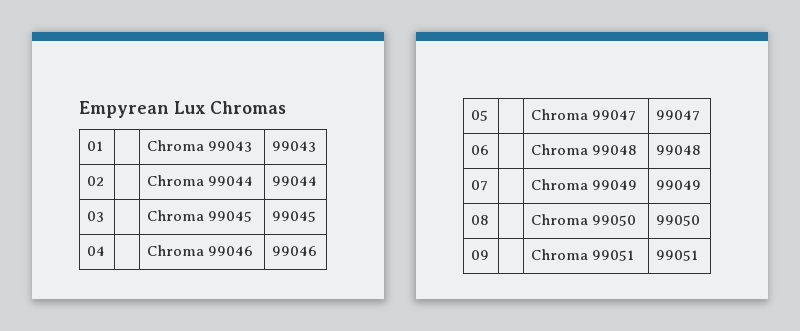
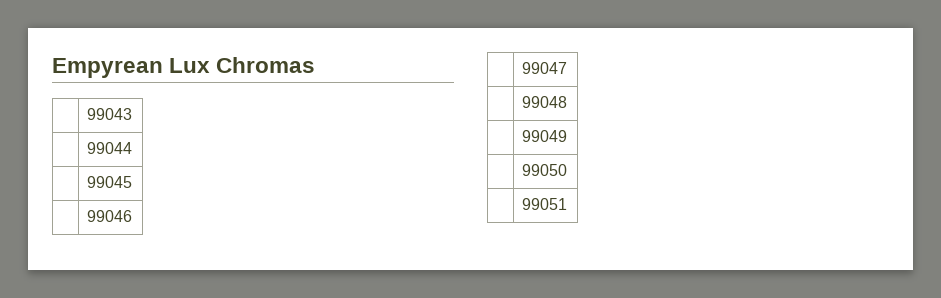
[87,141,104,151] [147,140,253,152] [272,141,317,152] [87,176,105,186] [147,175,254,186] [272,176,318,186] [87,211,105,222] [147,210,253,222] [272,211,317,222] [87,246,106,256] [147,245,254,256] [272,246,318,256] [471,110,489,121] [531,109,637,121] [656,110,701,121] [471,145,490,155] [531,144,638,155] [656,145,702,155] [471,180,489,191] [531,179,638,190] [656,180,702,190] [471,215,490,225] [531,214,637,226] [656,215,701,226] [471,250,490,260] [531,249,635,261] 01 | | Chroma 99043 | 99043 // 02 | | Chroma 99044 | 99044 // 03 | | Chroma 99045 | 99045 // 04 | | Chroma 99046 | 99046 // 05 | | Chroma 99047 | 99047 // 06 | | Chroma 99048 | 99048 // 07 | | Chroma 99049 | 99049 // 08 | | Chroma 99050 | 99050 // 09 | | Chroma 99051 -> [87,108,133,120] [87,142,133,154] [87,176,133,188] [87,210,133,222] [522,62,568,74] [522,96,568,108] [522,130,568,142] [522,164,568,176] | 99043 // | 99044 // | 99045 // | 99046 // | 99047 // | 99048 // | 99049 // | 99050 //

